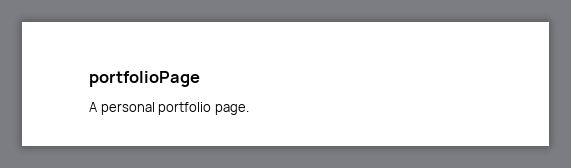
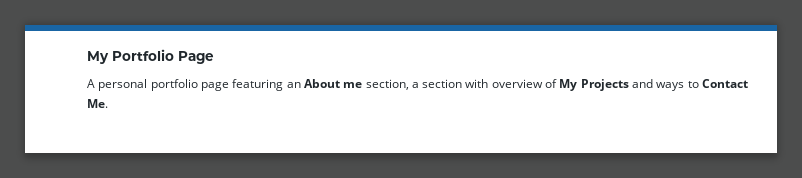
[89,71,200,87] portfolioPage -> [87,49,214,64] My Portfolio Page
[214,104,249,115] page. -> [200,79,748,91] [87,99,108,108] page featuring an About me section, a section with overview of My Projects and ways to Contact Me.

